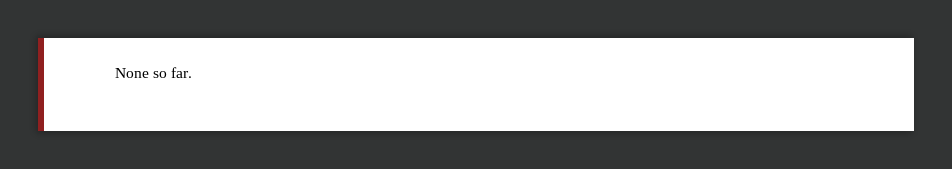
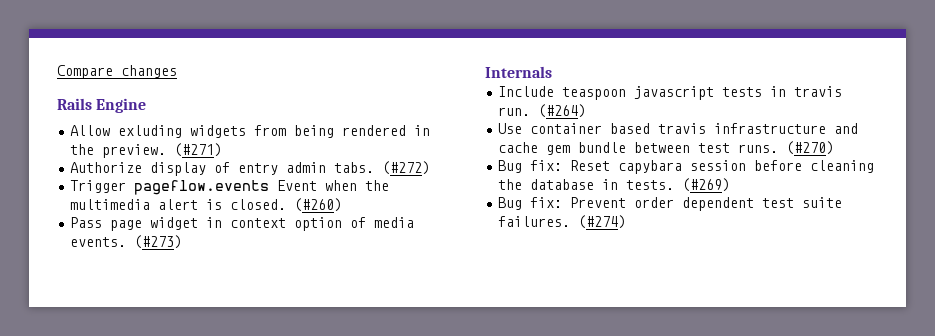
[115,67,193,78] None so far. -> [57,65,177,79] [57,98,147,113] [70,125,431,138] [70,143,223,158] [70,161,431,176] [70,180,390,195] [70,198,343,212] [70,217,415,231] [70,235,183,249] [485,66,552,78] [498,86,843,100] [498,104,587,118] [498,123,859,134] [498,141,835,155] [498,160,875,174] [498,178,731,192] [498,197,843,211] [498,215,627,229] Compare changes // Rails Engine // Allow exluding widgets from being rendered in the preview. (#271) // Authorize display of entry admin tabs. (#272) // Trigger pageflow.events Event when the multimedia alert is closed. (#260) // Pass page widget in context option of media events. (#273) // Internals // Include teaspoon javascript tests in travis run. (#264) // Use container based travis infrastructure and cache gem bundle between test runs. (#270) // Bug fix: Reset capybara session before cleaning the database in tests. (#269) // Bug fix: Prevent order dependent test suite failures. (#274)

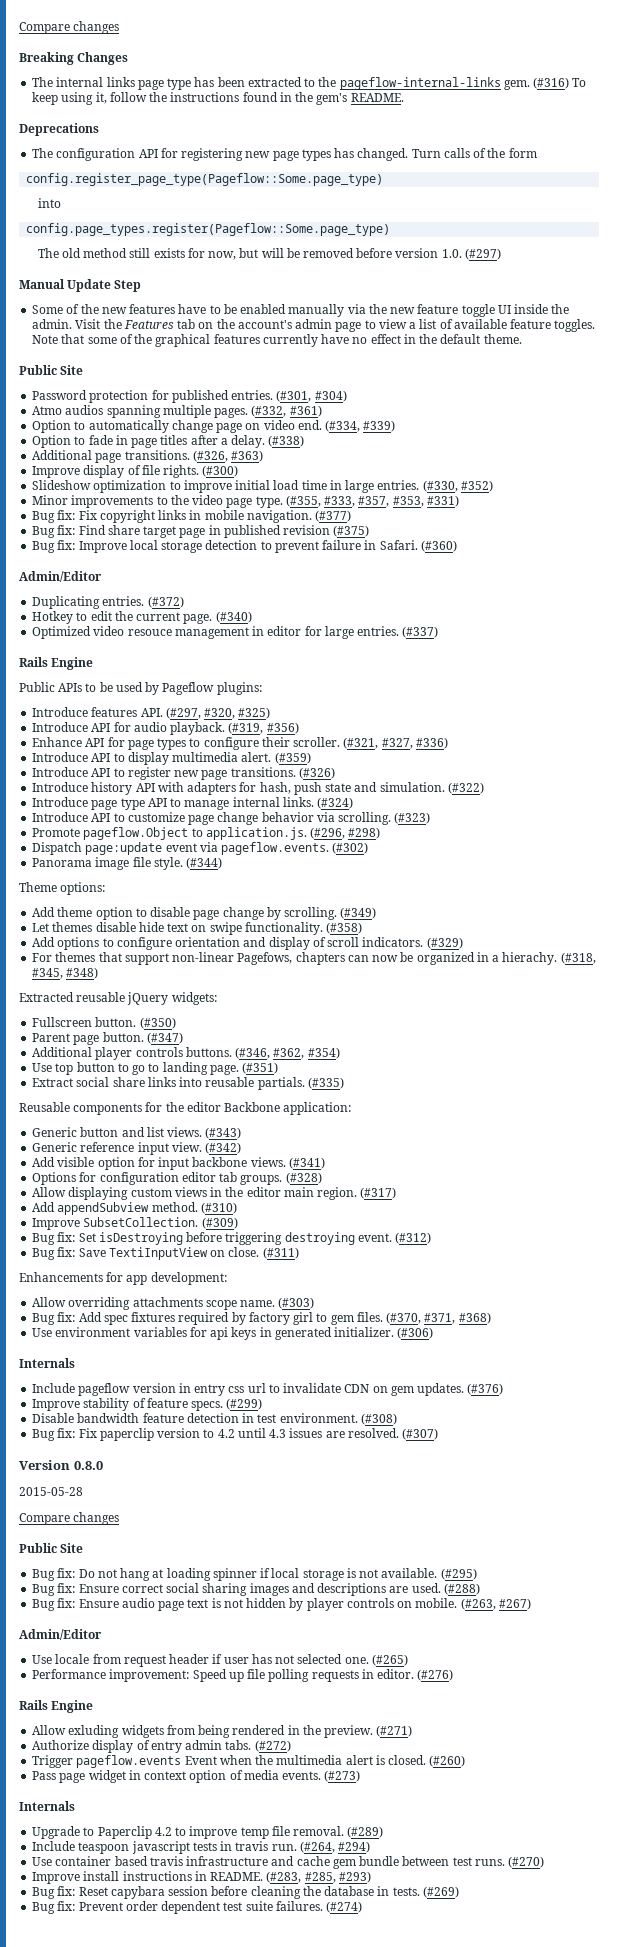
[57,65,177,79] Compare changes -> [19,21,120,34] [19,52,129,65] [32,77,587,90] [32,92,404,105] [19,123,99,136] [32,148,537,161] [26,173,384,186] [37,198,61,208] [26,223,391,236] [37,248,501,260] [19,279,142,292] [32,304,570,317] [32,319,596,332] [32,334,522,347] [19,365,84,375] [32,390,347,403] [32,405,322,418] [32,420,396,433] [32,435,305,448] [32,450,264,463] [32,465,239,478] [32,480,493,493] [32,495,459,508] [32,510,352,523] [32,525,370,538] [32,540,457,553] [19,571,102,582] [32,596,184,609] [32,611,252,624] [32,626,439,639] [19,657,94,670] [19,682,262,695] [32,707,271,719] [32,722,299,735] [32,737,448,750] [32,752,311,765] [32,767,335,780] [32,782,484,795] [32,797,354,810] [32,812,431,825] [32,827,381,840] [32,842,369,855] [32,857,223,870] [19,882,106,895] [32,907,377,920] [32,922,363,935] [32,937,463,950] [32,952,596,965] [32,967,99,979] [19,992,217,1005] [32,1017,176,1029] [32,1032,183,1045] [32,1047,340,1060] [32,1062,279,1075] [32,1077,344,1090] [19,1102,352,1115] [32,1127,242,1139] [32,1142,242,1155] [32,1157,325,1170] [32,1172,322,1185] [32,1187,397,1200] [32,1202,237,1215] [32,1217,238,1230] [32,1232,432,1245] [32,1247,299,1260] [19,1272,227,1285] [32,1297,315,1310] [32,1312,491,1325] [32,1327,434,1340] [19,1358,75,1368] [32,1383,504,1396] [32,1398,263,1411] [32,1413,397,1425] [32,1428,439,1441] [19,1460,103,1470] [19,1487,83,1496] [19,1512,120,1525] [19,1543,84,1553] [32,1568,477,1581] [32,1583,480,1596] [32,1598,531,1611] [19,1629,102,1640] [32,1654,408,1667] [32,1669,454,1682] Compare changes // Breaking Changes // The internal links page type has been extracted to the pageflow-internal-links gem. (#316) To keep using it, follow the instructions found in the gem's README. // Deprecations // The configuration API for registering new page types has changed. Turn calls of the form // config.register_page_type(Pageflow::Some.page_type) // into // config.page_types.register(Pageflow::Some.page_type) // The old method still exists for now, but will be removed before version 1.0. (#297) // Manual Update Step // Some of the new features have to be enabled manually via the new feature toggle UI inside the admin. Visit the Features tab on the account's admin page to view a list of available feature toggles. Note that some of the graphical features currently have no effect in the default theme. // Public Site // Password protection for published entries. (#301, #304) // Atmo audios spanning multiple pages. (#332, #361) // Option to automatically change page on video end. (#334, #339) // Option to fade in page titles after a delay. (#338) // Additional page transitions. (#326, #363) // Improve display of file rights. (#300) // Slideshow optimization to improve initial load time in large entries. (#330, #352) // Minor improvements to the video page type. (#355, #333, #357, #353, #331) // Bug fix: Fix copyright links in mobile navigation. (#377) // Bug fix: Find share target page in published revision (#375) // Bug fix: Improve local storage detection to prevent failure in Safari. (#360) // Admin/Editor // Duplicating entries. (#372) // Hotkey to edit the current page. (#340) // Optimized video resouce management in editor for large entries. (#337) // Rails Engine // Public APIs to be used by Pageflow plugins: // Introduce features API. (#297, #320, #325) // Introduce API for audio playback. (#319, #356) // Enhance API for page types to configure their scroller. (#321, #327, #336) // Introduce API to display multimedia alert. (#359) // Introduce API to register new page transitions. (#326) // Introduce history API with adapters for hash, push state and simulation. (#322) // Introduce page type API to manage internal links. (#324) // Introduce API to customize page change behavior via scrolling. (#323) // Promote pageflow.Object to application.js. (#296, #298) // Dispatch page:update event via pageflow.events. (#302) // Panorama image file style. (#344) // Theme options: // Add theme option to disable page change by scrolling. (#349) // Let themes disable hide text on swipe functionality. (#358) // Add options to configure orientation and display of scroll indicators. (#329) // For themes that support non-linear Pagefows, chapters can now be organized in a hierachy. (#318, #345, #348) // Extracted reusable jQuery widgets: // Fullscreen button. (#350) // Parent page button. (#347) // Additional player controls buttons. (#346, #362, #354) // Use top button to go to landing page. (#351) // Extract social share links into reusable partials. (#335) // Reusable components for the editor Backbone application: // Generic button and list views. (#343) // Generic reference input view. (#342) // Add visible option for input backbone views. (#341) // Options for configuration editor tab groups. (#328) // Allow displaying custom views in the editor main region. (#317) // Add appendSubview method. (#310) // Improve SubsetCollection. (#309) // Bug fix: Set isDestroying before triggering destroying event. (#312) // Bug fix: Save TextiInputView on close. (#311) // Enhancements for app development: // Allow overriding attachments scope name. (#303) // Bug fix: Add spec fixtures required by factory girl to gem files. (#370, #371, #368) // Use environment variables for api keys in generated initializer. (#306) // Internals // Include pageflow version in entry css url to invalidate CDN on gem updates. (#376) // Improve stability of feature specs. (#299) // Disable bandwidth feature detection in test environment. (#308) // Bug fix: Fix paperclip version to 4.2 until 4.3 issues are resolved. (#307) // Version 0.8.0 // 2015-05-28 // Compare changes // Public Site // Bug fix: Do not hang at loading spinner if local storage is not available. (#295) // Bug fix: Ensure correct social sharing images and descriptions are used. (#288) // Bug fix: Ensure audio page text is not hidden by player controls on mobile. (#263, #267) // Admin/Editor // Use locale from request header if user has not selected one. (#265) // Performance improvement: Speed up file polling requests in editor. (#276)
(552, 72) none -> [32,1826,384,1839] // Upgrade to Paperclip 4.2 to improve temp file removal. (#289)
[538,104,587,118] (#264) -> [299,1841,371,1853] (#264, #294)
(835, 148) none -> [32,1871,371,1884] // Improve install instructions in README. (#283, #285, #293)

